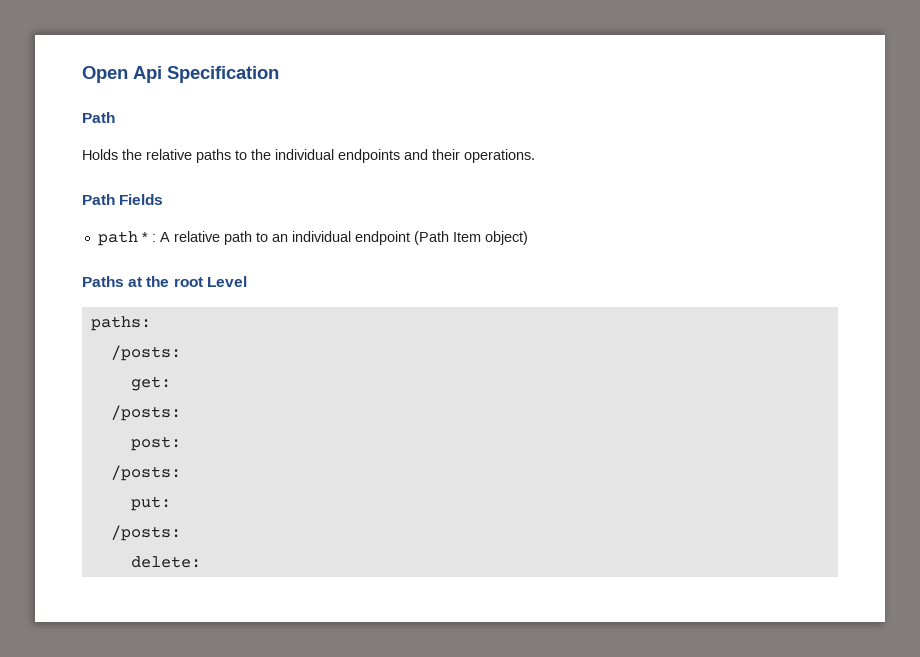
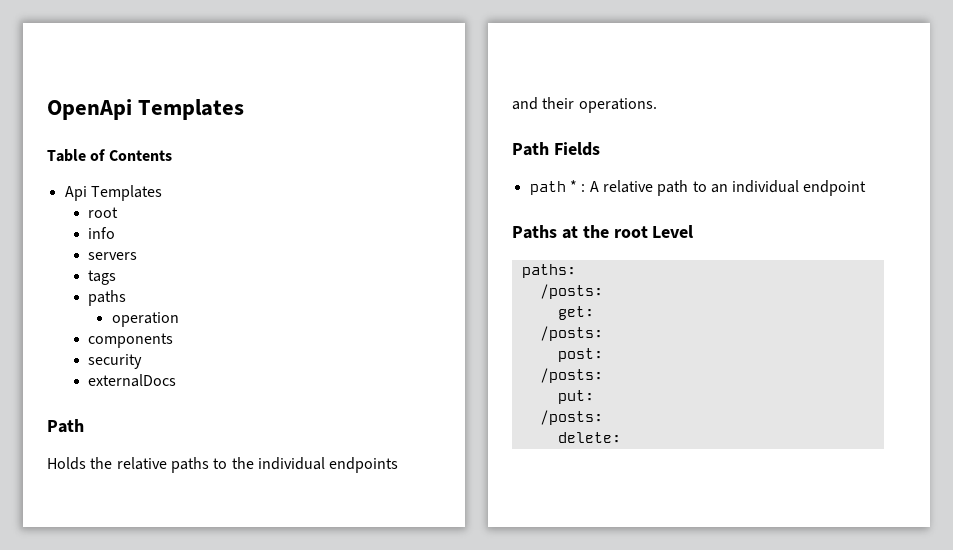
[82,66,279,83] Open Api Specification -> [47,99,245,120] [47,149,172,162] [64,185,162,201] [88,207,119,218] [88,227,116,239] [88,252,138,260] [88,270,117,285] [88,290,127,306] [111,312,179,327] [88,333,174,348] [88,354,143,369] [88,374,177,387] OpenApi Templates // Table of Contents // Api Templates // root // info // servers // tags // paths // operation // components // security // externalDocs
[413,231,528,245] (Path Item object) -> (867, 188) none

